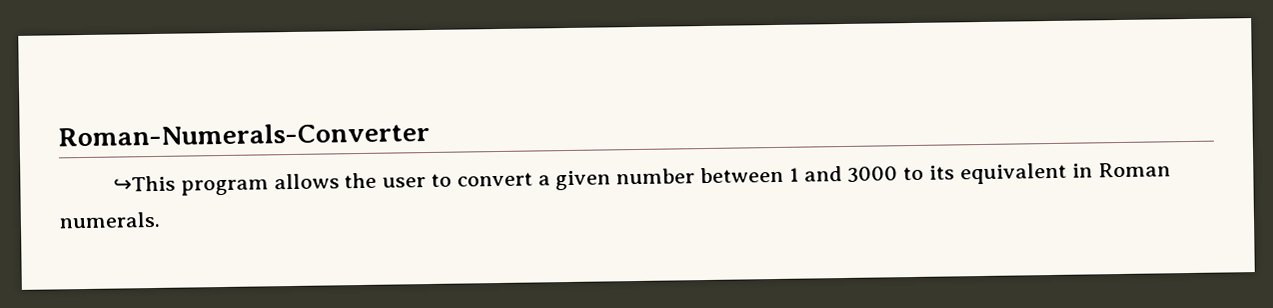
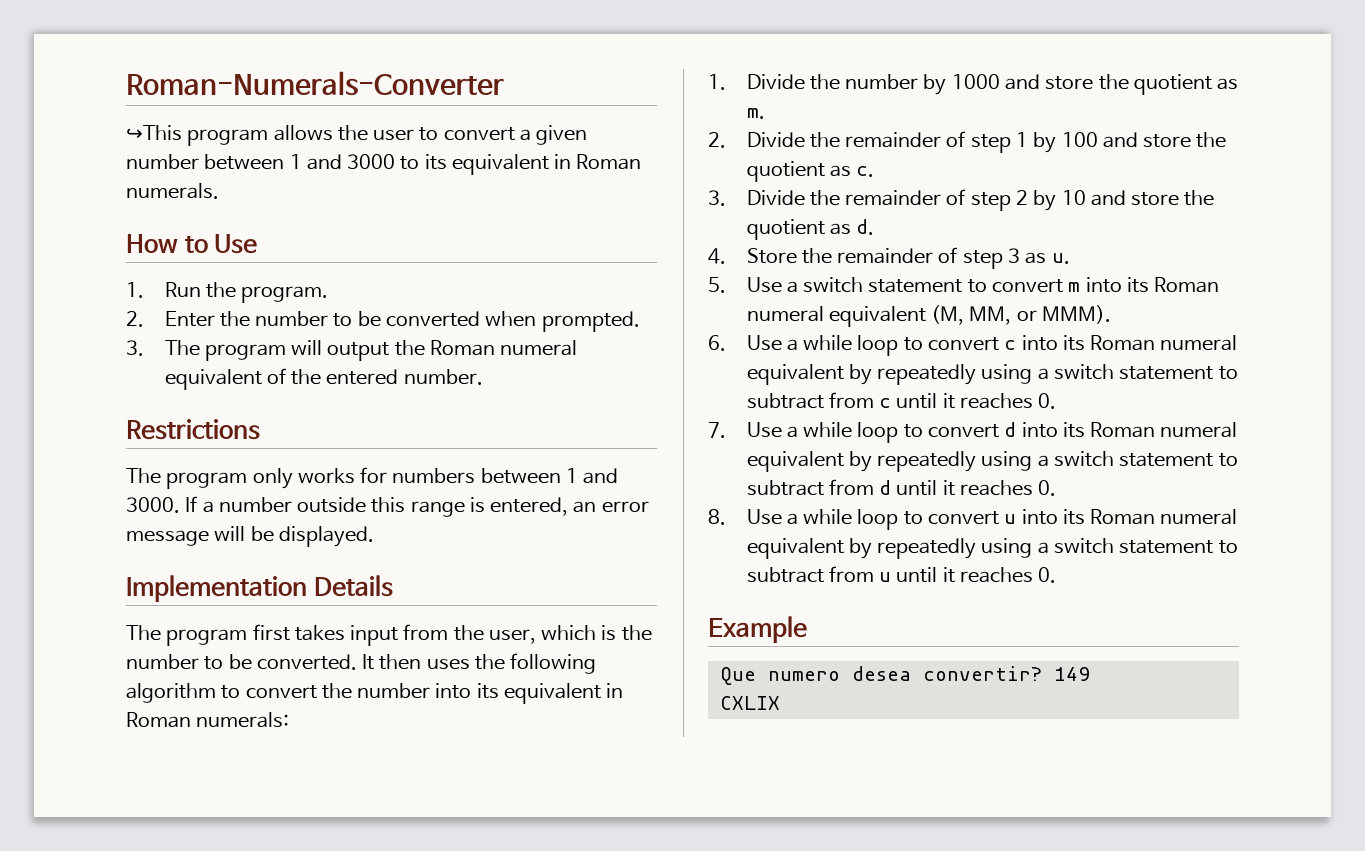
(161, 220) none -> [126,234,258,254] [126,282,329,303] [126,311,640,332] [126,340,578,361] [164,368,483,390] [126,419,260,440] [126,467,619,489] [126,496,649,517] [126,526,374,547] [126,575,393,602] [126,624,652,646] [126,653,597,674] [126,683,624,704] [126,712,290,728] [708,74,1239,95] [746,108,765,119] [708,131,1227,153] [746,161,875,182] [708,189,1215,211] [746,219,875,240] [708,247,1070,269] [708,277,1220,293] [746,305,1112,327] [708,335,1238,356] [746,364,1238,385] [746,392,1057,409] [708,422,1238,443] [746,451,1238,472] [746,479,1057,496] [708,509,1238,530] [746,538,1238,559] [746,566,1057,583] [708,616,807,643] [719,666,1090,685] [719,696,780,710] // How to Use // 1. Run the program. // 2. Enter the number to be converted when prompted. // 3. The program will output the Roman numeral equivalent of the entered number. // Restrictions // The program only works for numbers between 1 and 3000. If a number outside this range is entered, an error message will be displayed. // Implementation Details // The program first takes input from the user, which is the number to be converted. It then uses the following algorithm to convert the number into its equivalent in Roman numerals: // 1. Divide the number by 1000 and store the quotient as m. // 2. Divide the remainder of step 1 by 100 and store the quotient as c. // 3. Divide the remainder of step 2 by 10 and store the quotient as d. // 4. Store the remainder of step 3 as u. // 5. Use a switch statement to convert m into its Roman numeral equivalent (M, MM, or MMM). // 6. Use a while loop to convert c into its Roman numeral equivalent by repeatedly using a switch statement to subtract from c until it reaches 0. // 7. Use a while loop to convert d into its Roman numeral equivalent by repeatedly using a switch statement to subtract from d until it reaches 0. // 8. Use a while loop to convert u into its Roman numeral equivalent by repeatedly using a switch statement to subtract from u until it reaches 0. // Example // Que numero desea convertir? 149 // CXLIX

